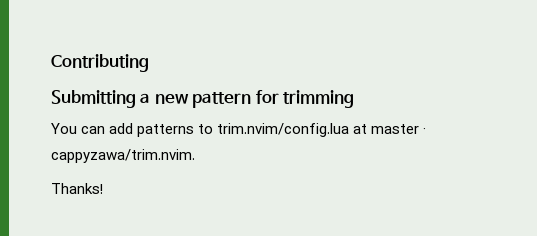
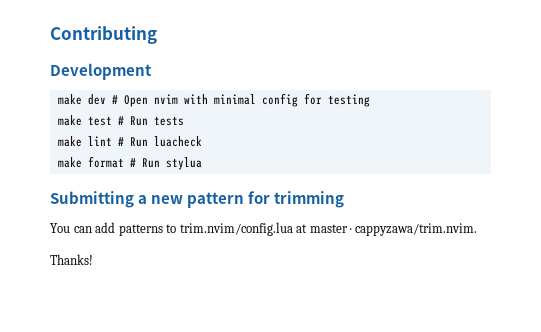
(149, 63) none -> [50,63,152,80] [57,93,370,107] [57,115,184,126] [57,136,202,147] [57,156,202,170] // Development // make dev # Open nvim with minimal config for testing // make test # Run tests // make lint # Run luacheck // make format # Run stylua

